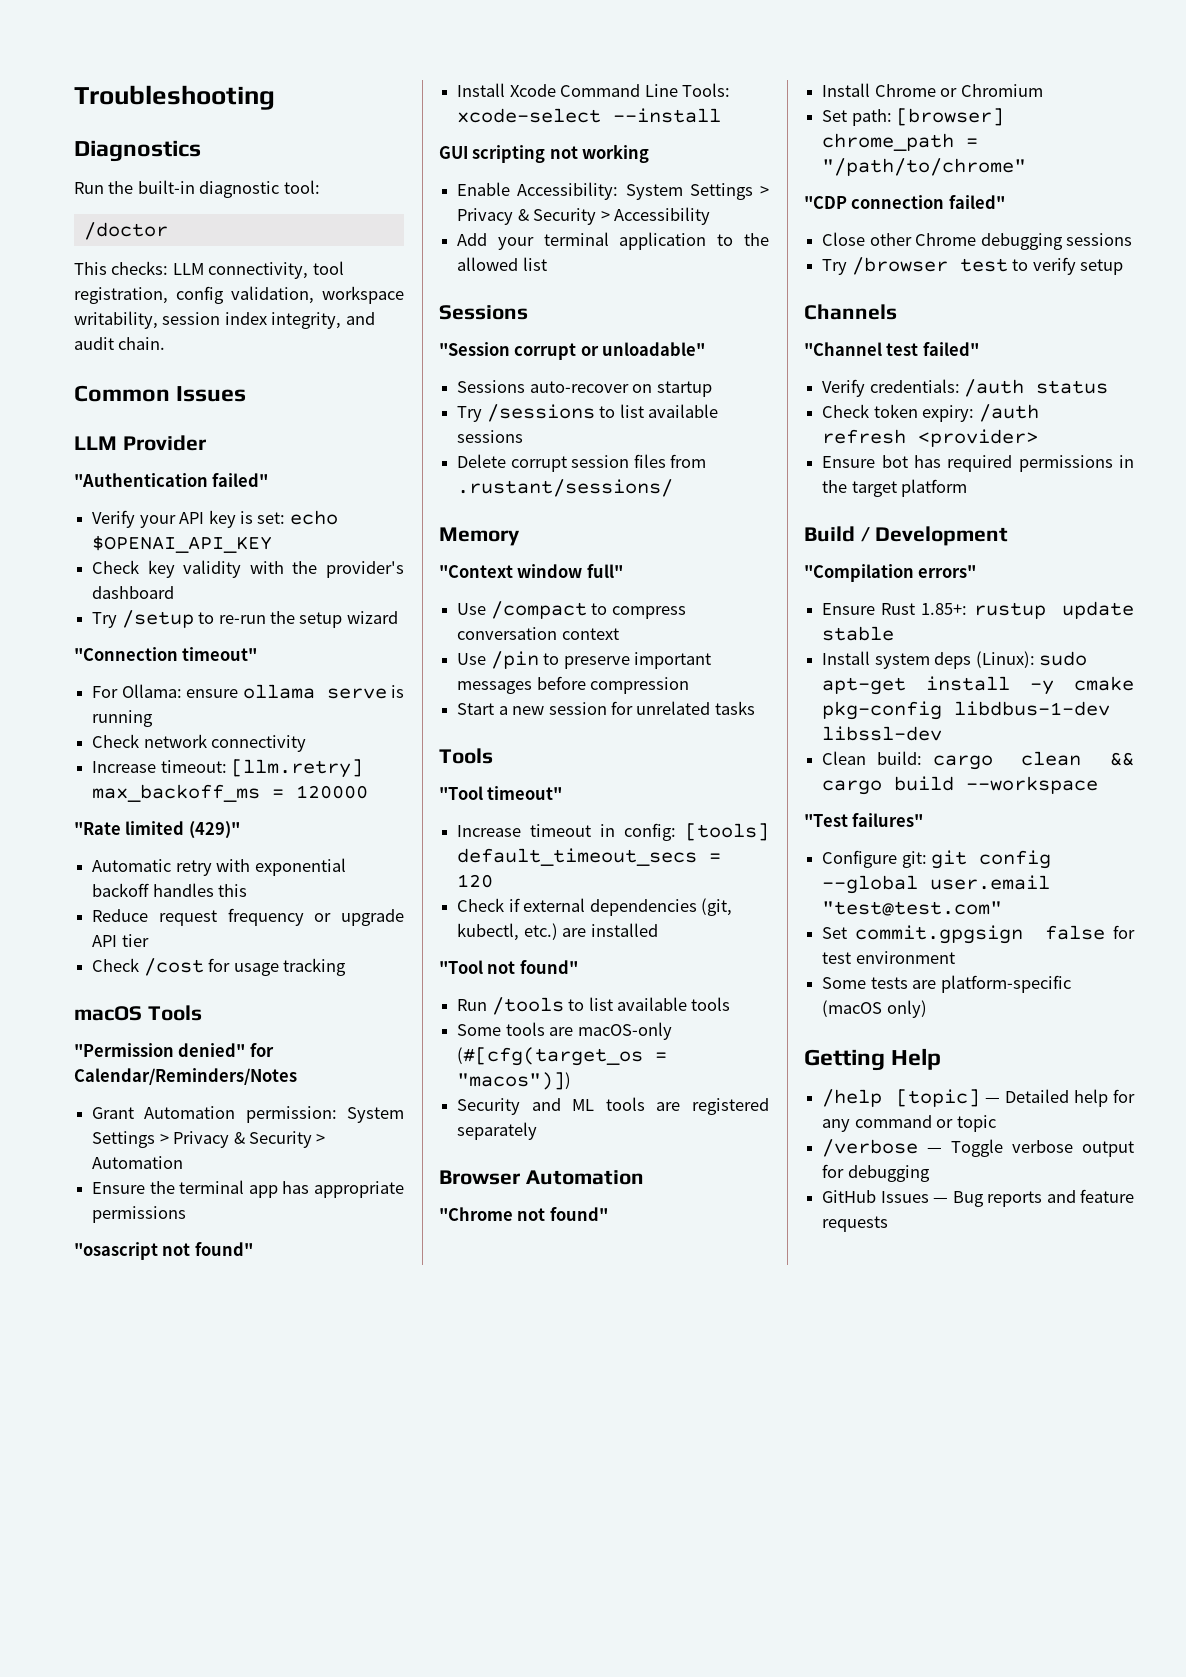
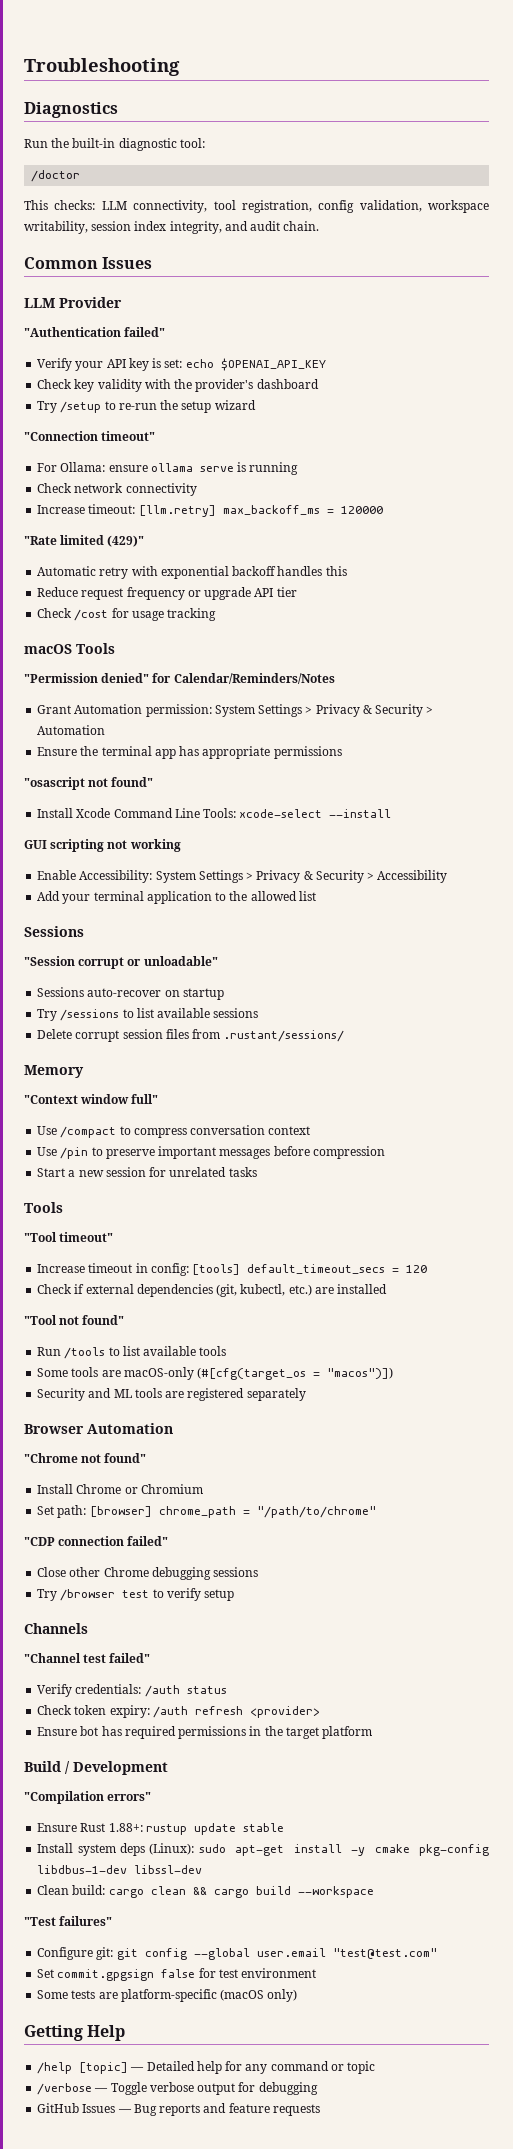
[921,603,968,615] 1.85+: -> [108,1823,143,1832] 1.88+:

